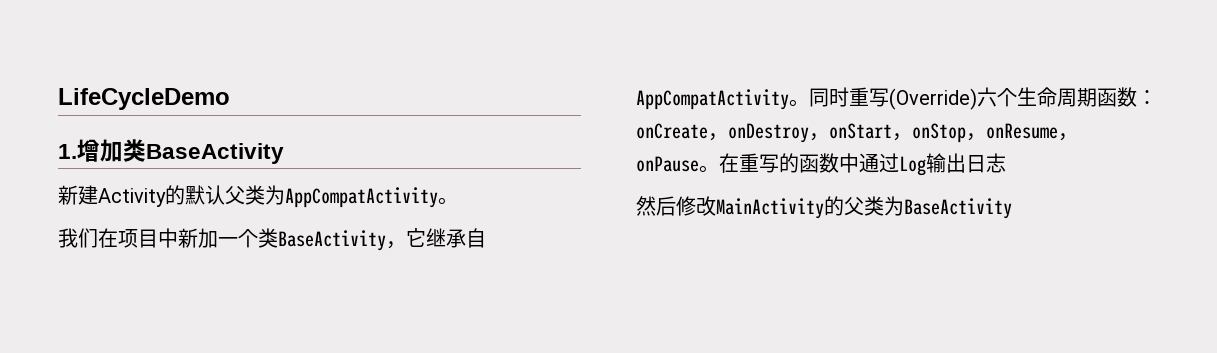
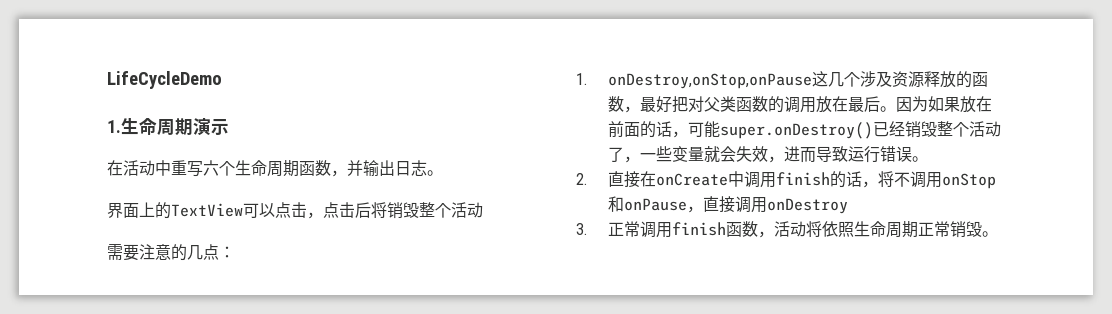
[77,139,284,164] [58,185,458,208] [58,228,486,251] [636,87,1157,110] [636,123,1078,143] [636,153,1006,176] [636,196,1012,219] 增加类BaseActivity // 新建Activity的默认父类为AppCompatActivity。 // 我们在项目中新加一个类BaseActivity，它继承自AppCompatActivity。同时重写(Override)六个生命周期函数：onCreate，onDestroy，onStart，onStop，onResume，onPause。在重写的函数中通过Log输出日志 // 然后修改MainActivity的父类为BaseActivity -> [121,118,229,136] [107,160,443,177] [107,202,483,219] [107,244,235,261] [576,71,988,89] [607,96,992,113] [607,121,1001,139] [607,146,928,163] [576,171,996,189] [607,196,848,214] [576,221,998,238] 生命周期演示 // 在活动中重写六个生命周期函数，并输出日志。 // 界面上的TextView可以点击，点击后将销毁整个活动 // 需要注意的几点： // 1. onDestroy,onStop,onPause这几个涉及资源释放的函数，最好把对父类函数的调用放在最后。因为如果放在前面的话，可能super.onDestroy()已经销毁整个活动了，一些变量就会失效，进而导致运行错误。 // 2.直接在onCreate中调用finish的话，将不调用onStop和onPause，直接调用onDestroy // 3.正常调用finish函数，活动将依照生命周期正常销毁。

